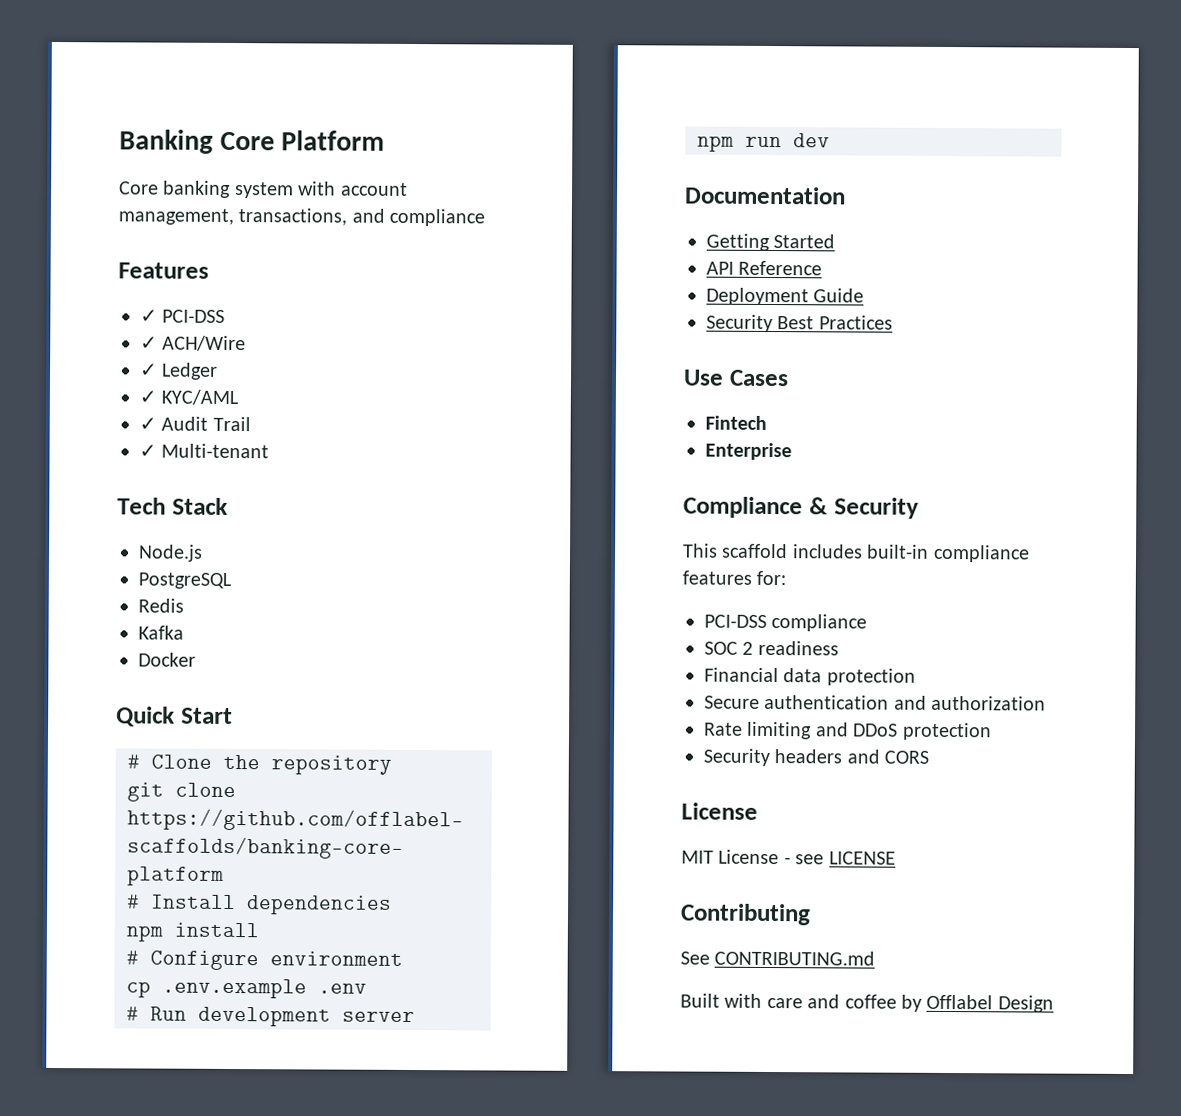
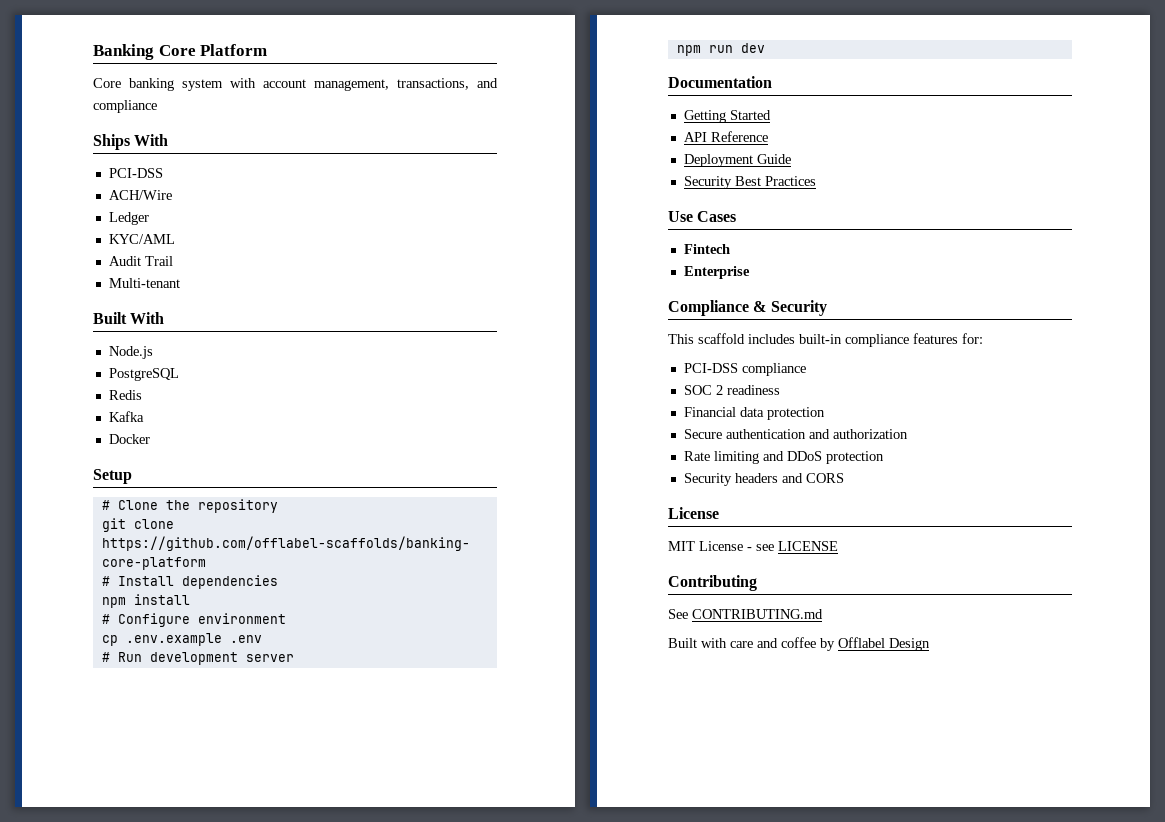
[118,262,209,279] [140,309,158,323] Features // ✓ -> [93,134,169,150] Ships With //
[140,336,158,350] ✓ -> (163, 173) none
[140,363,158,377] ✓ -> (172, 195) none
[139,390,157,404] ✓ -> (149, 218) none
[139,417,157,431] ✓ -> (175, 239) none
[139,444,157,458] ✓ -> (173, 261) none
[117,497,228,515] Tech Stack -> [93,312,165,324] Built With
[116,706,233,727] Quick Start -> [93,469,132,484] Setup

